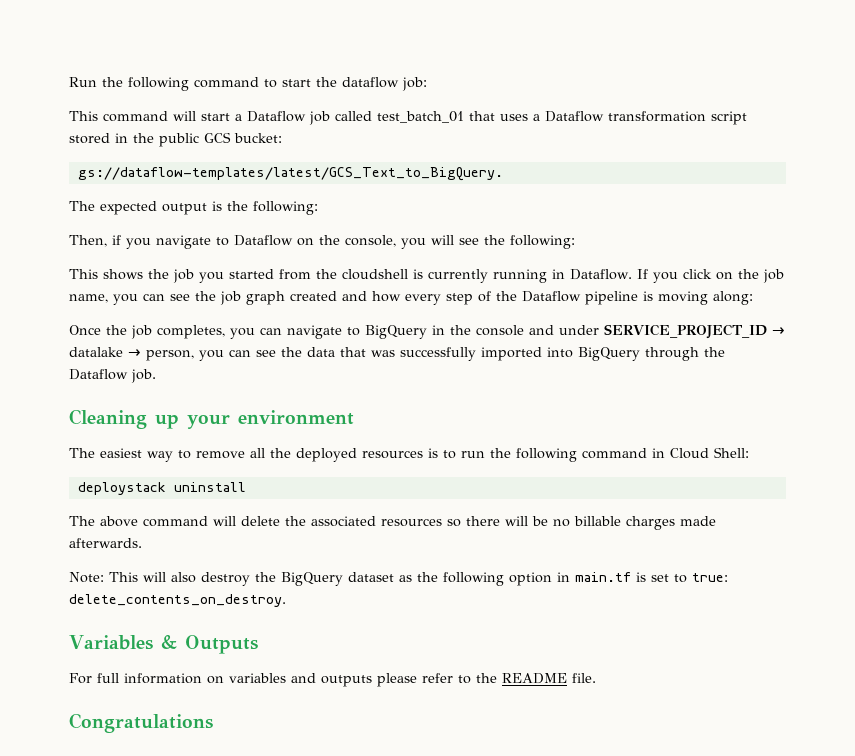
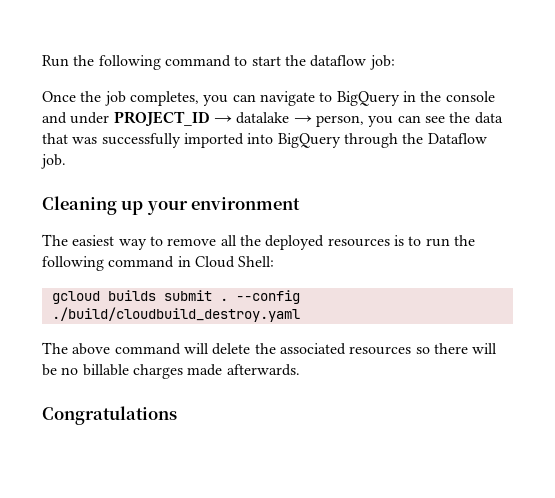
[69,111,747,125] [69,132,282,147] [77,167,503,181] [69,201,318,215] [69,235,575,249] [69,269,784,283] [69,291,753,305] // This command will start a Dataflow job called test_batch_01 that uses a Dataflow transformation script stored in the public GCS bucket: // gs://dataflow-templates/latest/GCS_Text_to_BigQuery. // The expected output is the following: // Then, if you navigate to Dataflow on the console, you will see the following: // This shows the job you started from the cloudshell is currently running in Dataflow. If you click on the job name, you can see the job graph created and how every step of the Dataflow pipeline is moving along: -> (395, 62) none
[604,324,767,339] SERVICE_PROJECT_ID -> [113,111,210,126] PROJECT_ID
[77,482,246,495] deploystack uninstall -> [51,290,300,304] [51,307,300,322] gcloud builds submit . --config ./build/cloudbuild_destroy.yaml
[69,572,728,586] [69,594,286,607] [69,635,258,654] [69,673,596,687] // Note: This will also destroy the BigQuery dataset as the following option in main.tf is set to true: delete_contents_on_destroy. // Variables & Outputs // For full information on variables and outputs please refer to the README file. -> (300, 370) none

